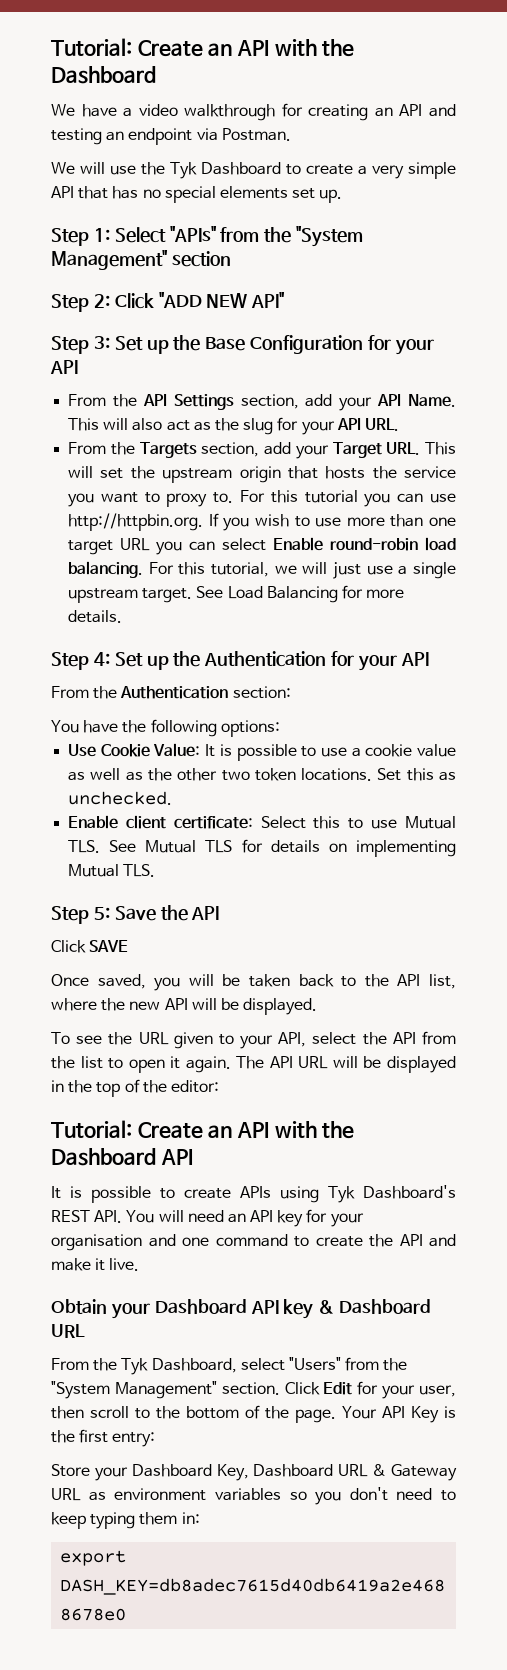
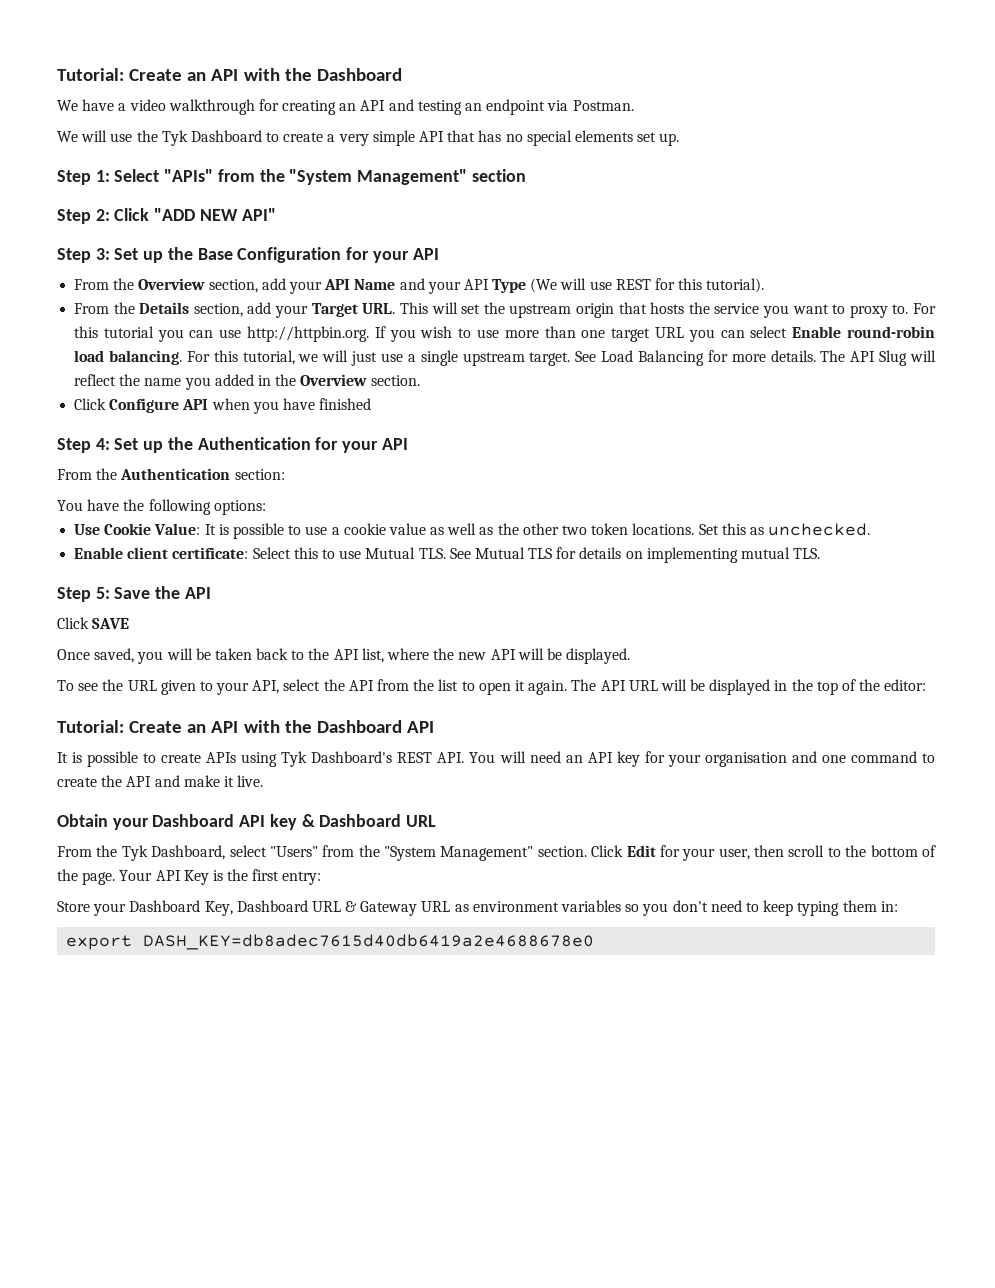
[142,394,234,410] API Settings -> [138,278,206,290] Overview
[407,394,456,407] [68,417,399,435] [68,442,197,458] Name. This will also act as the slug for your API URL. // From the Targets -> [354,278,765,294] [74,302,190,314] Name and your API Type (We will use REST for this tutorial). // From the Details
(123, 616) none -> [820,350,937,366] [74,374,420,390] [74,398,372,414] The API Slug will reflect the name you added in the Overview section. // Click Configure API when you have finished
[68,864,120,877] Mutual -> [741,547,791,559] mutual

